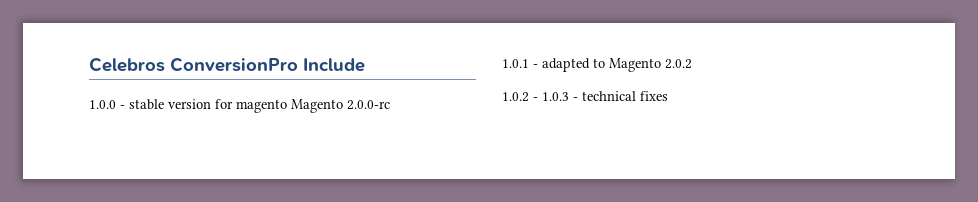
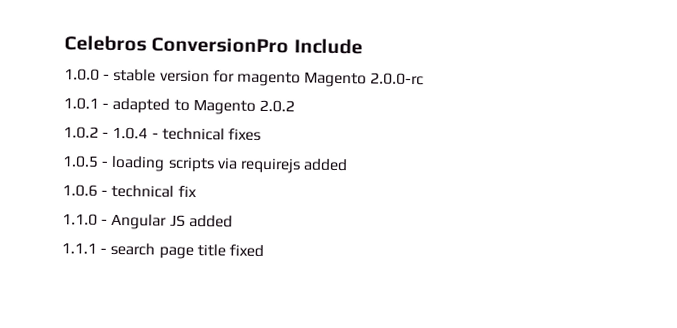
[542,92,569,101] 1.0.3 -> [112,126,149,140] 1.0.4
(668, 96) none -> [62,155,349,174] [62,184,197,198] [62,213,233,230] [61,242,264,260] // 1.0.5 - loading scripts via requirejs added // 1.0.6 - technical fix // 1.1.0 - Angular JS added // 1.1.1 - search page title fixed

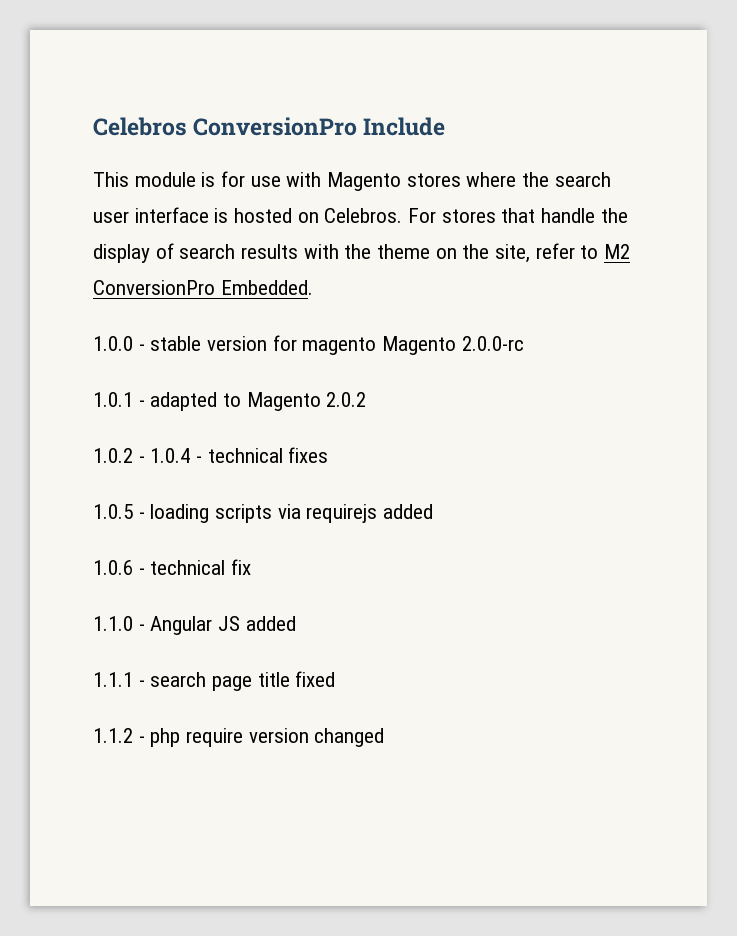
(363, 46) none -> [93,171,611,191] [93,207,628,223] [93,243,631,263] [93,280,313,295] // This module is for use with Magento stores where the search user interface is hosted on Celebros. For stores that handle the display of search results with the theme on the site, refer to M2 ConversionPro Embedded.
(264, 250) none -> [93,728,385,747] // 1.1.2 - php require version changed

